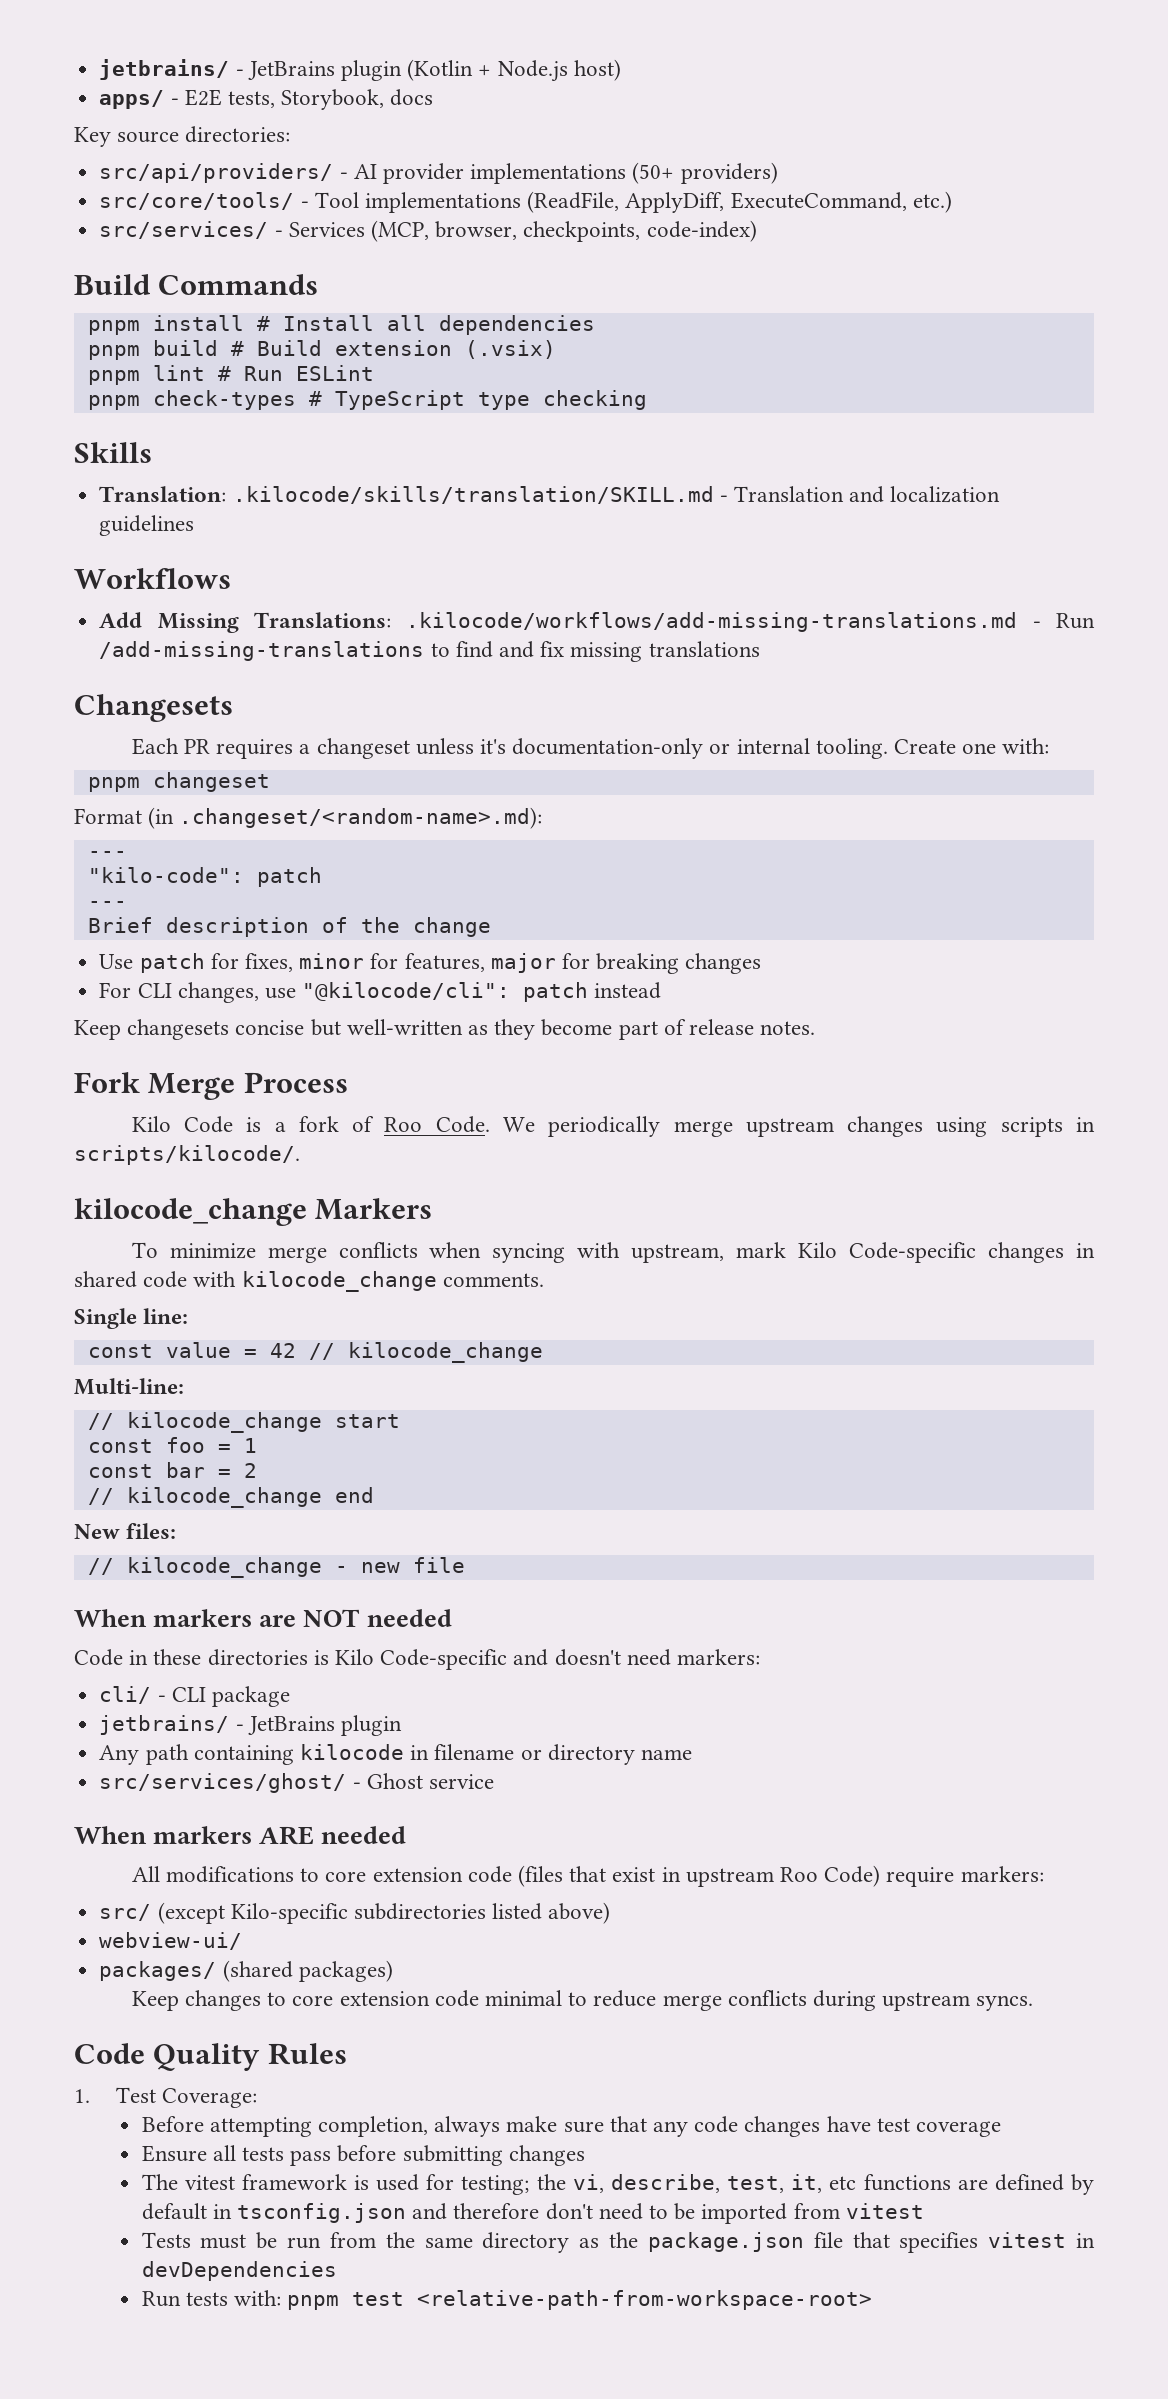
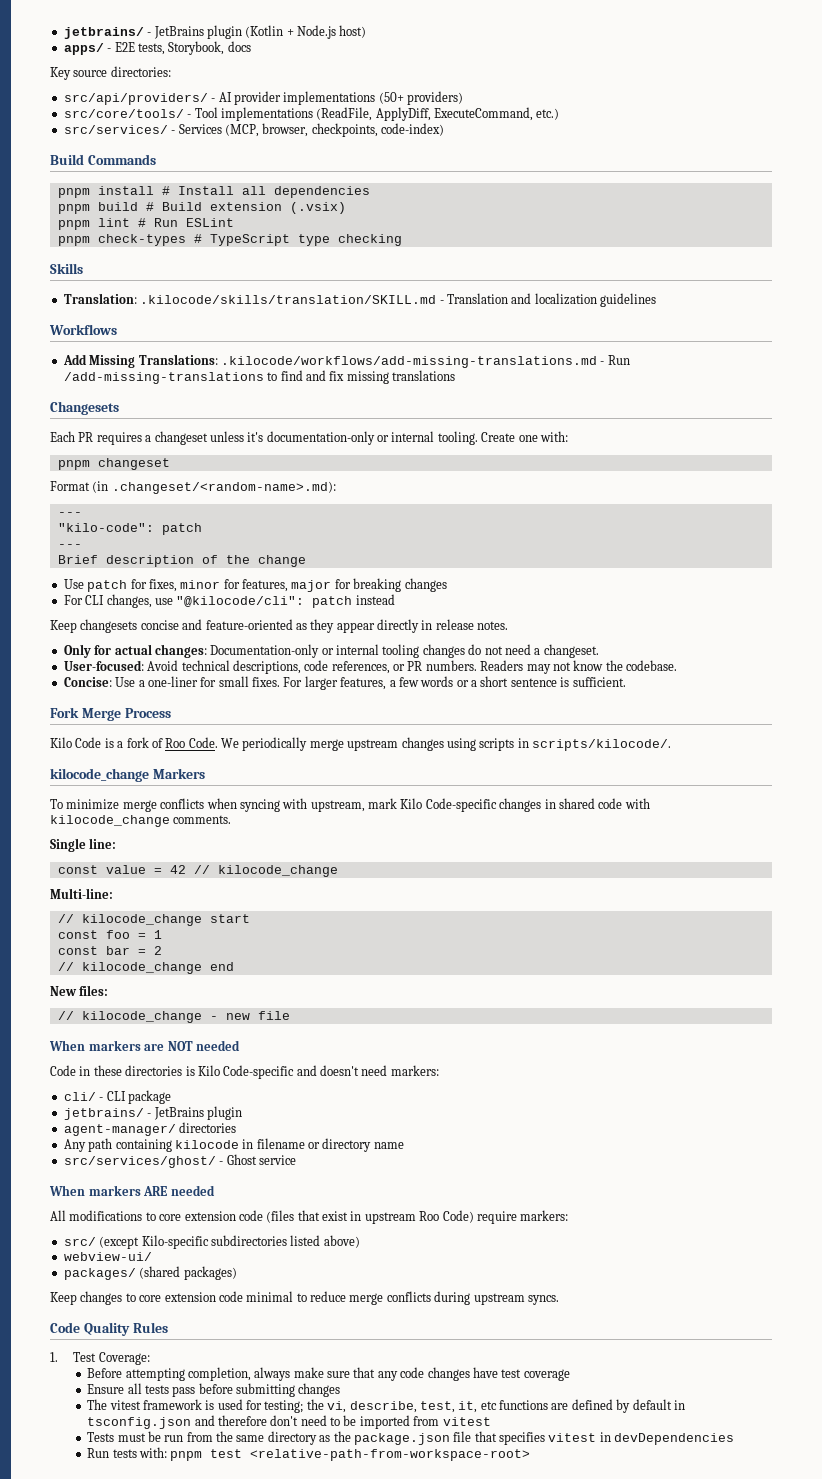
[310,1019,816,1040] but well-written as they become part of release notes. -> [182,619,509,633] [63,644,599,658] [63,660,677,674] [63,676,626,690] and feature-oriented as they appear directly in release notes. // Only for actual changes: Documentation-only or internal tooling changes do not need a changeset. // User-focused: Avoid technical descriptions, code references, or PR numbers. Readers may not know the codebase. // Concise: Use a one-liner for small fixes. For larger features, a few words or a short sentence is sufficient.
(402, 1725) none -> [63,1122,237,1136] // agent-manager/ directories

